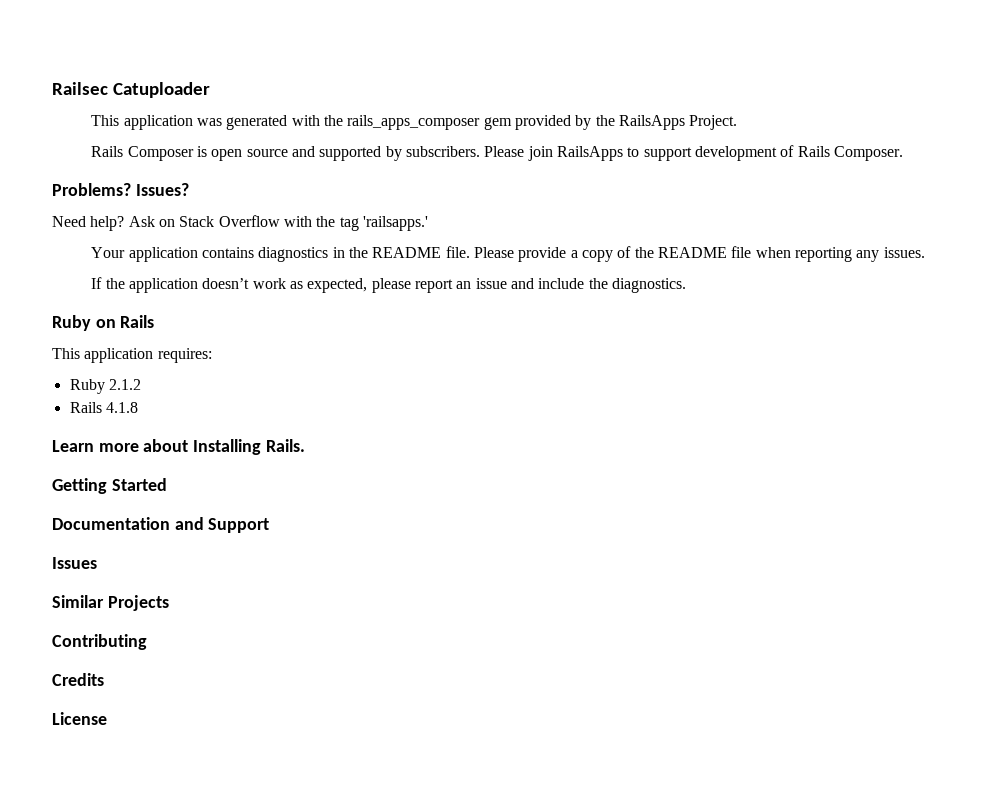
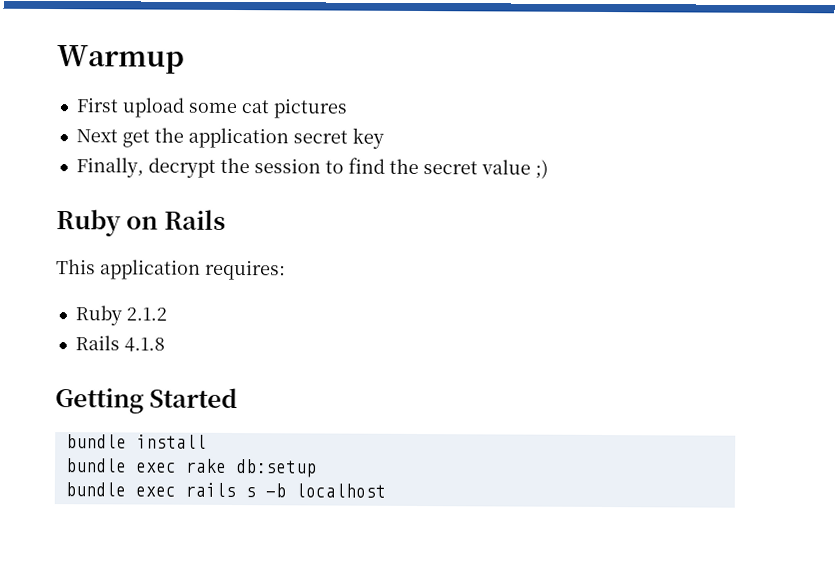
[52,82,210,98] [91,115,738,130] [91,145,903,161] [52,183,189,196] [52,215,428,231] [91,246,925,262] [91,277,686,293] Railsec Catuploader // This application was generated with the rails_apps_composer gem provided by the RailsApps Project. // Rails Composer is open source and supported by subscribers. Please join RailsApps to support development of Rails Composer. // Problems? Issues? // Need help? Ask on Stack Overflow with the tag 'railsapps.' // Your application contains diagnostics in the README file. Please provide a copy of the README file when reporting any issues. // If the application doesn’t work as expected, please report an issue and include the diagnostics. -> [57,45,185,74] [75,97,348,119] [75,127,384,149] [75,157,549,179] Warmup // First upload some cat pictures // Next get the application secret key // Finally, decrypt the session to find the secret value ;)
[52,439,305,455] [52,478,167,494] [52,517,270,533] [52,557,97,569] [52,595,169,611] [52,634,147,650] [52,673,104,686] [52,712,107,725] Learn more about Installing Rails. // Getting Started // Documentation and Support // Issues // Similar Projects // Contributing // Credits // License -> [55,387,239,414] [65,434,207,449] [64,458,317,478] [64,482,386,498] Getting Started // bundle install // bundle exec rake db:setup // bundle exec rails s -b localhost

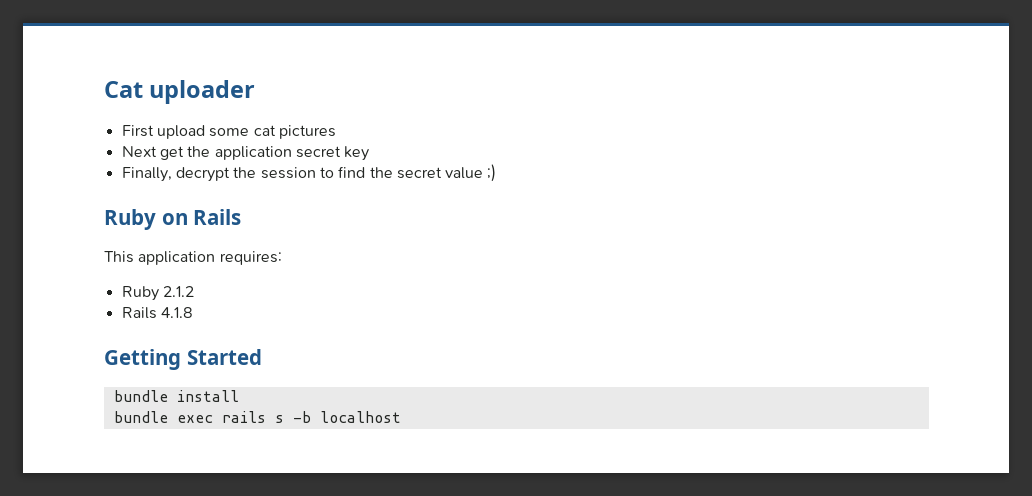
[57,45,185,74] Warmup -> [104,80,256,104] Cat uploader
[64,458,317,478] // bundle exec rake db:setup -> (239, 396) none

